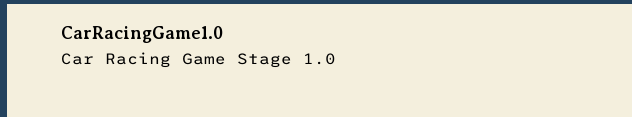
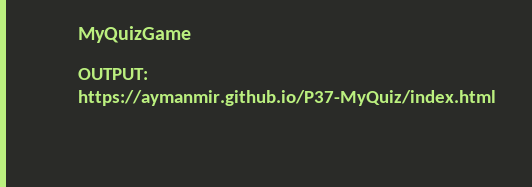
[61,26,223,43] [61,52,336,68] CarRacingGame1.0 // Car Racing Game Stage 1.0 -> [78,26,191,43] [78,68,148,80] [78,90,496,106] MyQuizGame // OUTPUT: https://aymanmir.github.io/P37-MyQuiz/index.html

